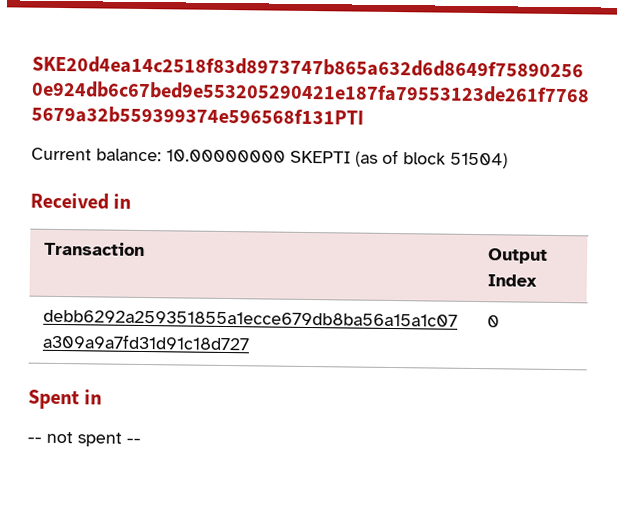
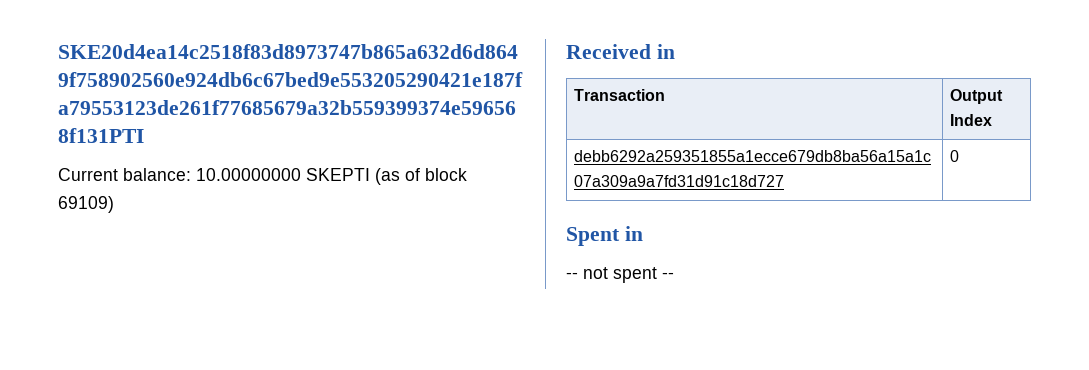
[450,152,508,169] 51504) -> [58,196,114,213] 69109)

